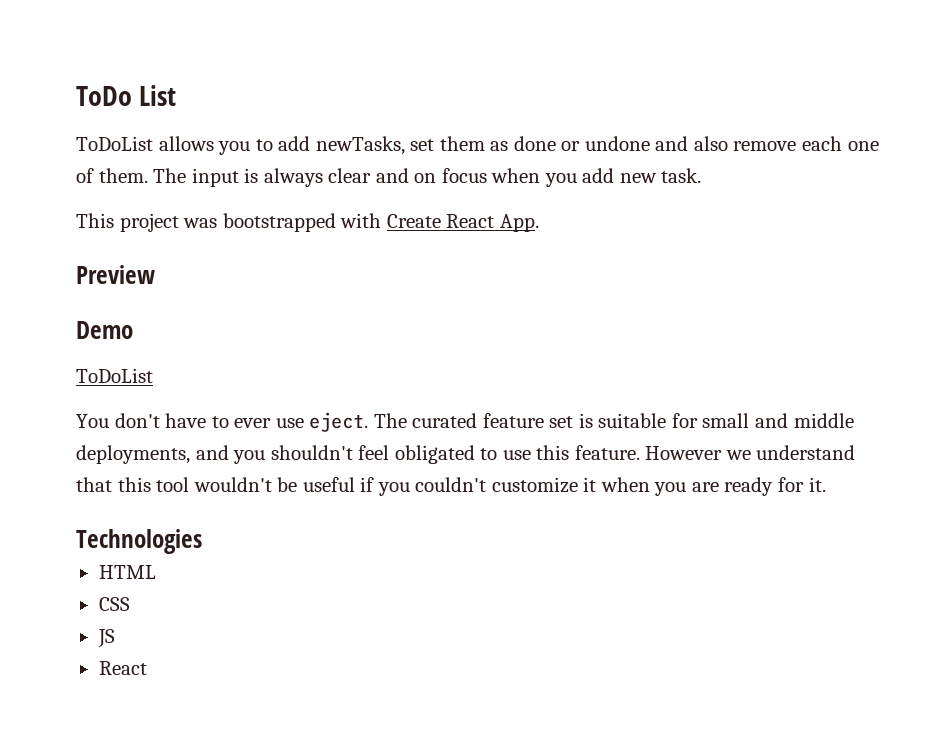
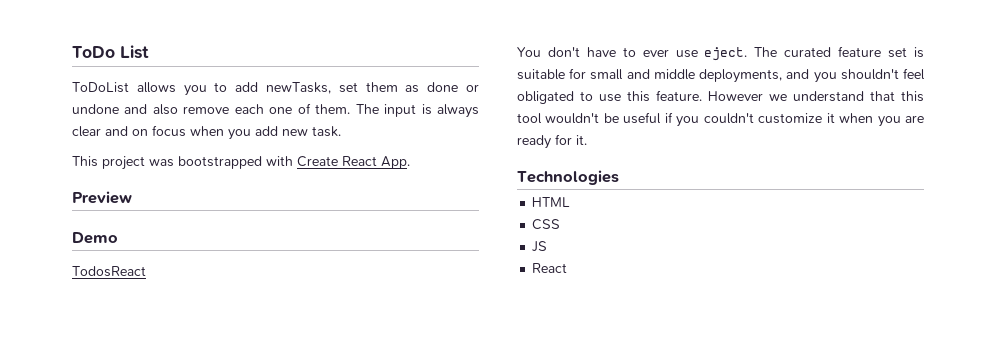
[76,368,153,383] ToDoList -> [72,266,146,277] TodosReact

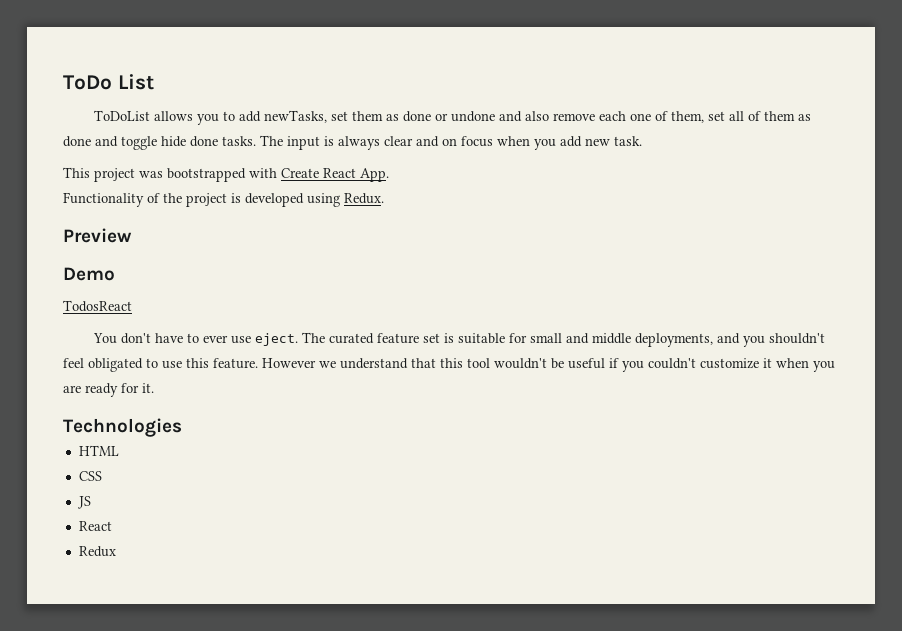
[315,104,351,114] them. -> [671,111,812,123] [63,136,256,150] them, set all of them as done and toggle hide done tasks.
(410, 162) none -> [63,192,384,207] // Functionality of the project is developed using Redux.
(568, 268) none -> [78,546,116,557] // Redux

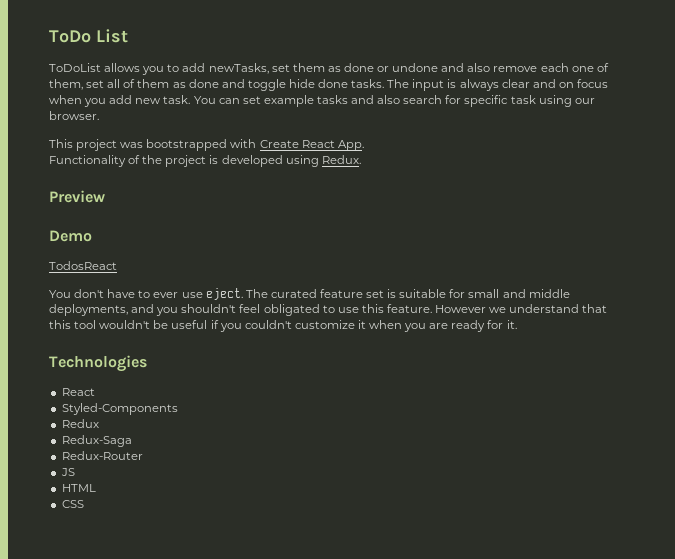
(642, 141) none -> [193,95,595,107] [49,111,99,120] You can set example tasks and also search for specific task using our browser.
(182, 427) none -> [61,388,95,396] [61,403,178,415] [61,419,99,428] [61,435,132,447] [61,451,143,460] [60,468,75,476] // React // Styled-Components // Redux // Redux-Saga // Redux-Router // JS
[77,496,91,509] [78,521,112,531] [78,546,116,557] // JS // React // Redux -> (84, 504) none

